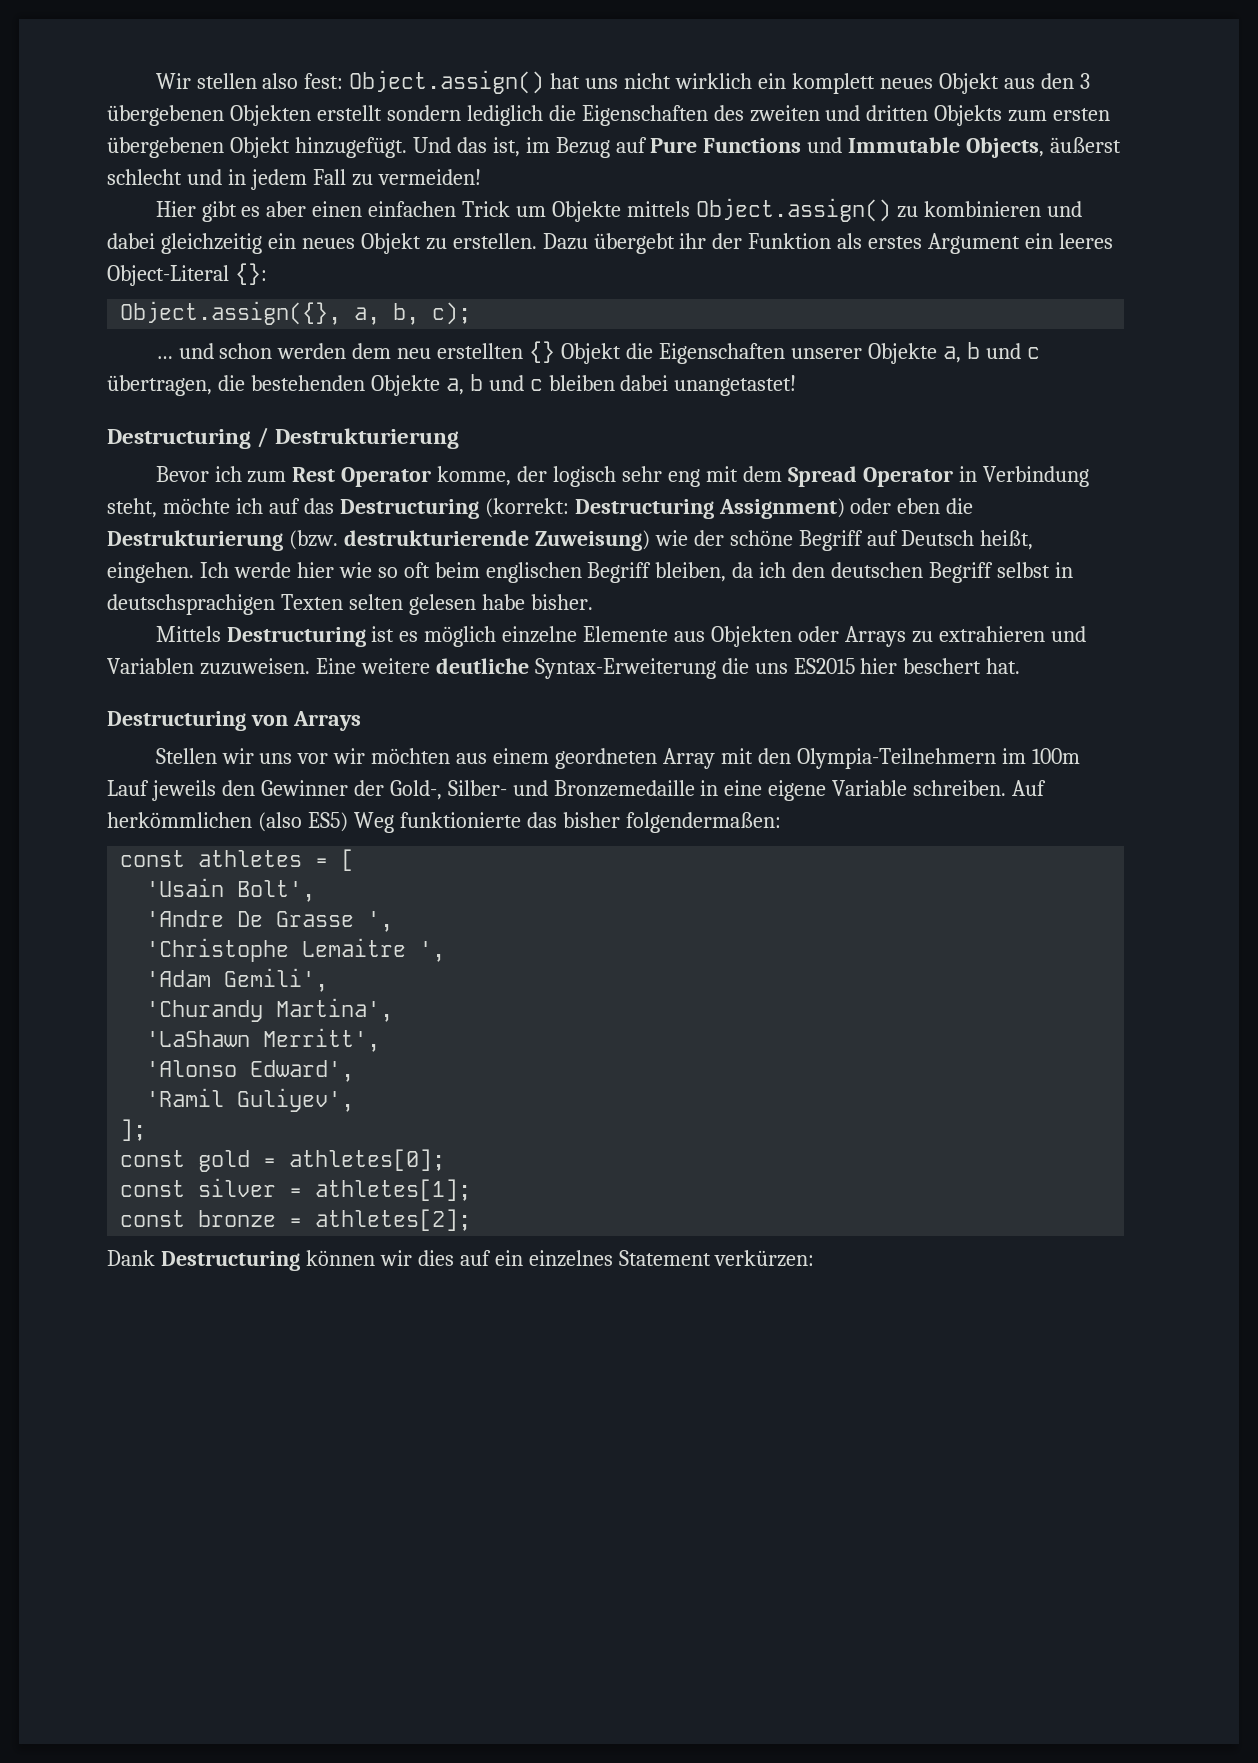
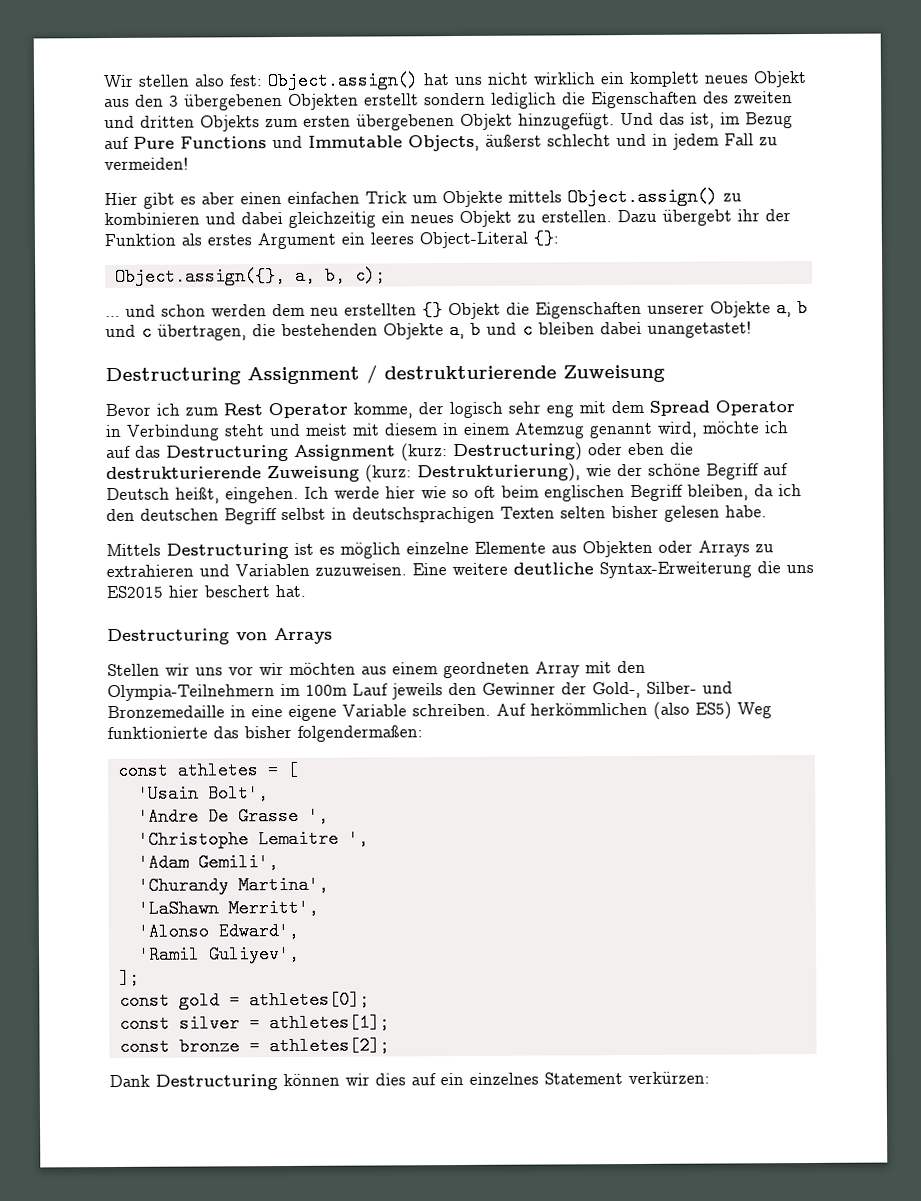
[257,427,460,449] / Destrukturierung -> [247,364,665,385] Assignment / destrukturierende Zuweisung
[107,498,157,518] steht, -> [224,421,698,439] steht und meist mit diesem in einem Atemzug genannt wird,
[484,498,974,519] [107,530,650,551] (korrekt: Destructuring Assignment) oder eben die Destrukturierung (bzw. destrukturierende Zuweisung) -> [294,442,694,462] [106,463,581,483] Assignment (kurz: Destructuring) oder eben die destrukturierende Zuweisung (kurz: Destrukturierung),
[408,594,593,615] gelesen habe bisher. -> [611,505,767,522] bisher gelesen habe.

